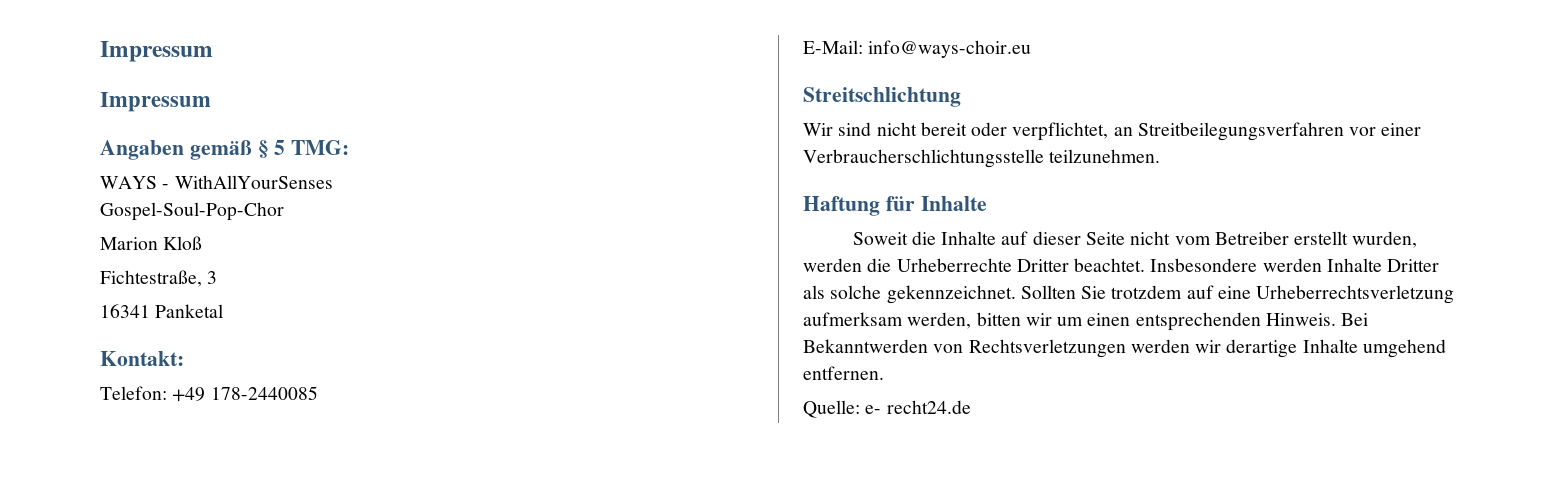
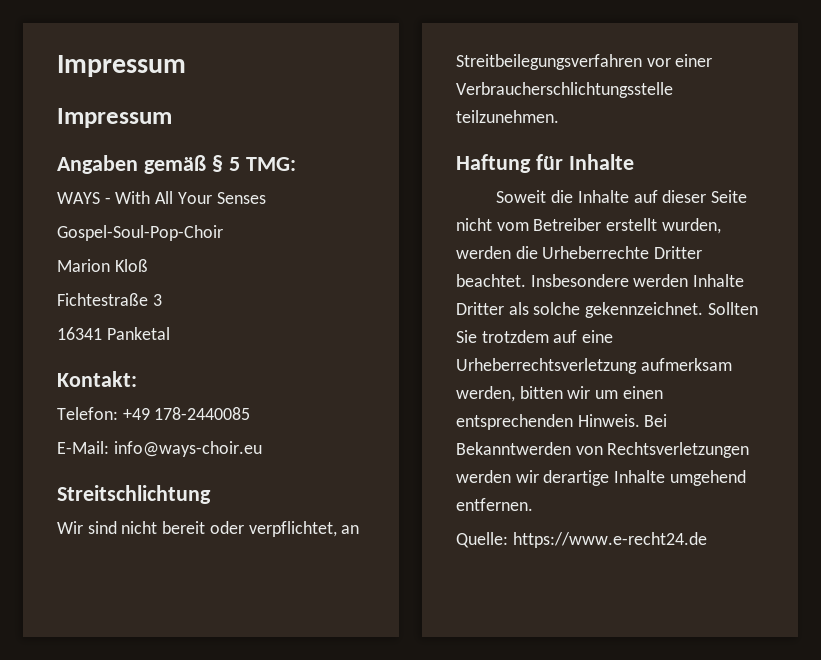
[174,175,333,189] [100,202,284,221] WithAllYourSenses // Gospel-Soul-Pop-Chor -> [115,191,266,204] [57,225,223,241] With All Your Senses // Gospel-Soul-Pop-Choir
[100,270,202,287] Fichtestraße, -> [57,293,148,306] Fichtestraße
[865,400,971,414] e- recht24.de -> [512,532,707,548] https://www.e-recht24.de

